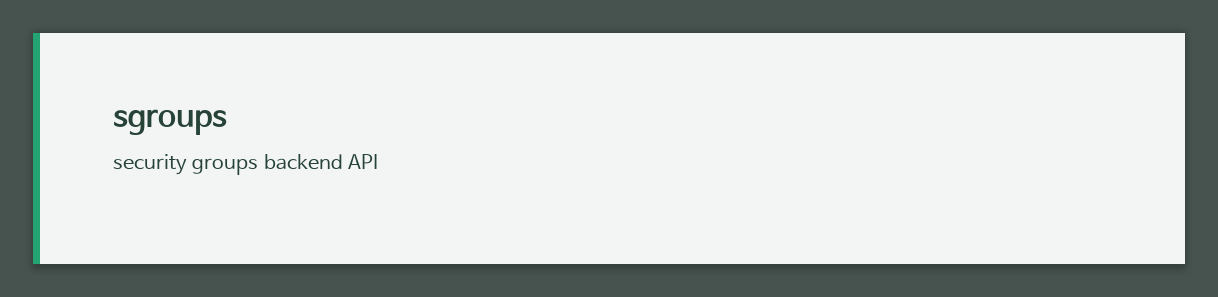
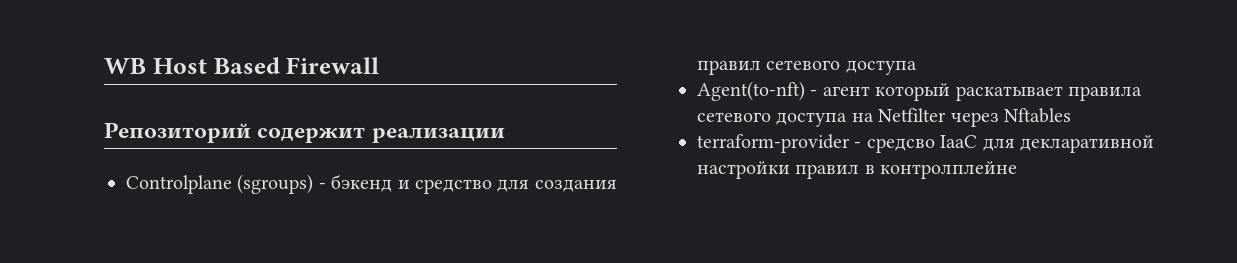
[113,109,227,135] [113,154,378,175] sgroups // security groups backend API -> [104,57,380,74] [104,122,505,143] [126,174,617,194] [697,60,917,75] [697,81,1142,101] [697,108,1071,127] [697,134,1154,153] [697,161,1018,179] WB Host Based Firewall // Репозиторий содержит реализации // Controlplane (sgroups) - бэкенд и средство для создания правил сетевого доступа // Agent(to-nft) - агент который раскатывает правила сетевого доступа на Netfilter через Nftables // terraform-provider - средсво IaaC для декларативной настройки правил в контролплейне

